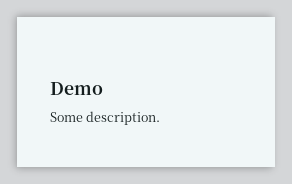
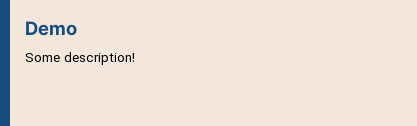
[86,111,161,125] description. -> [64,52,135,65] description!

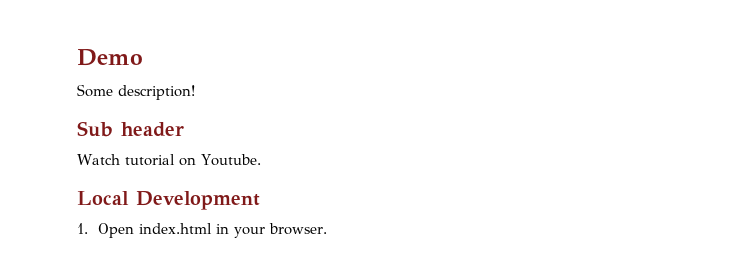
(135, 58) none -> [77,121,184,137] [77,154,261,166] [77,191,260,210] [77,223,327,238] // Sub header // Watch tutorial on Youtube. // Local Development // 1. Open index.html in your browser.

